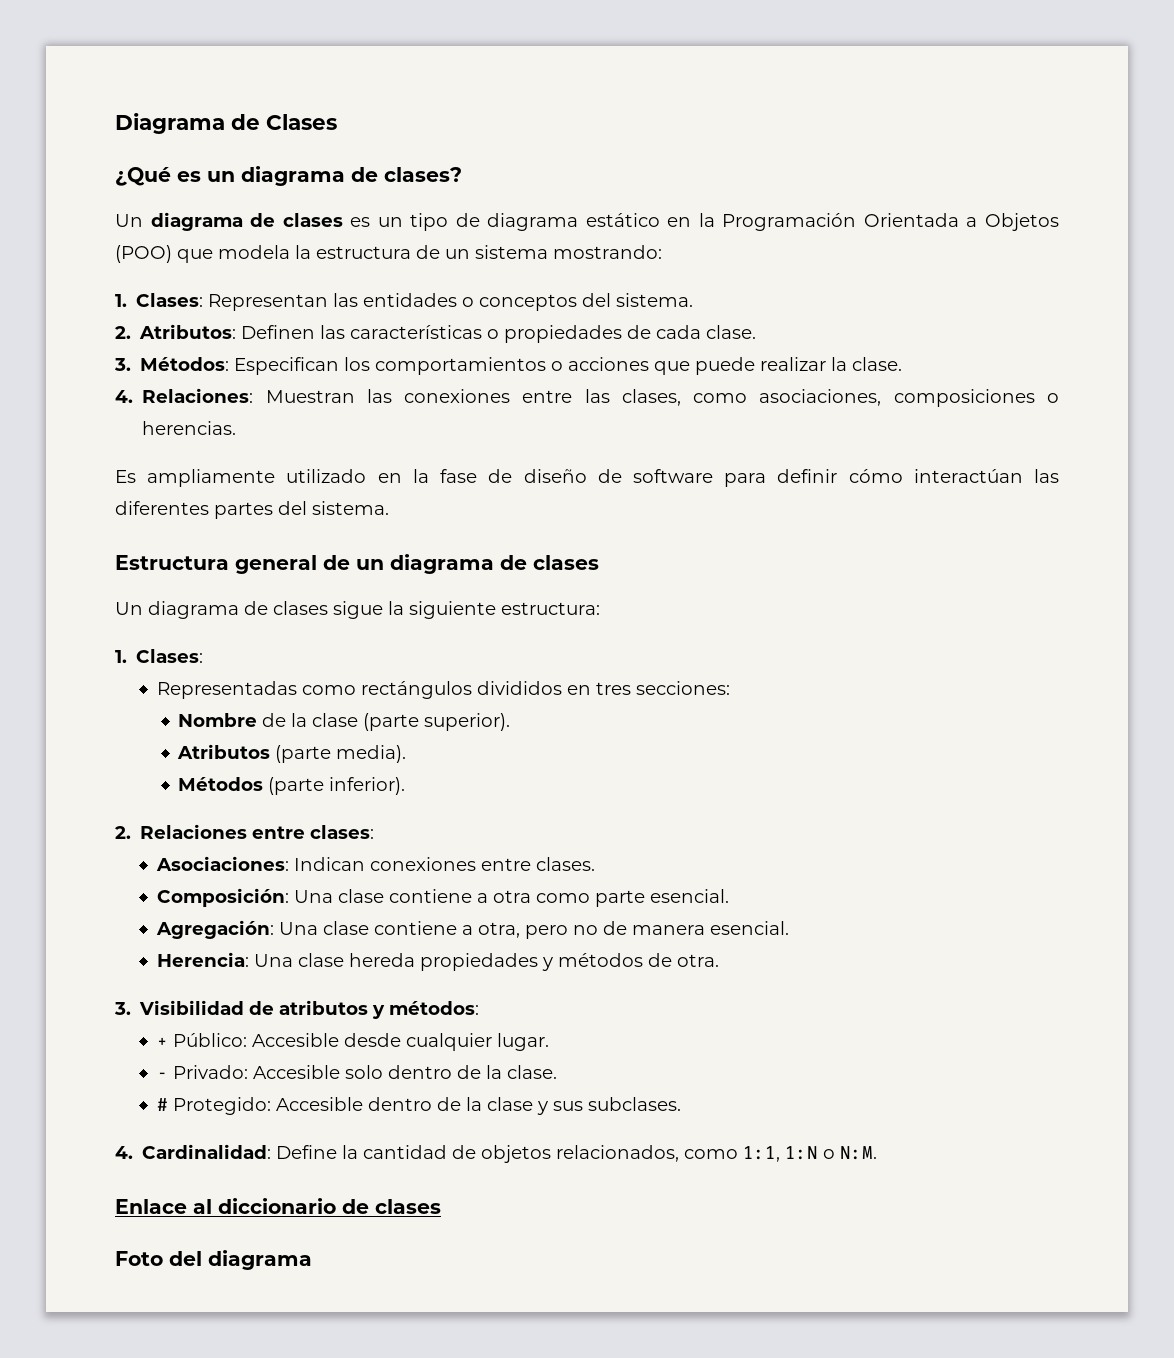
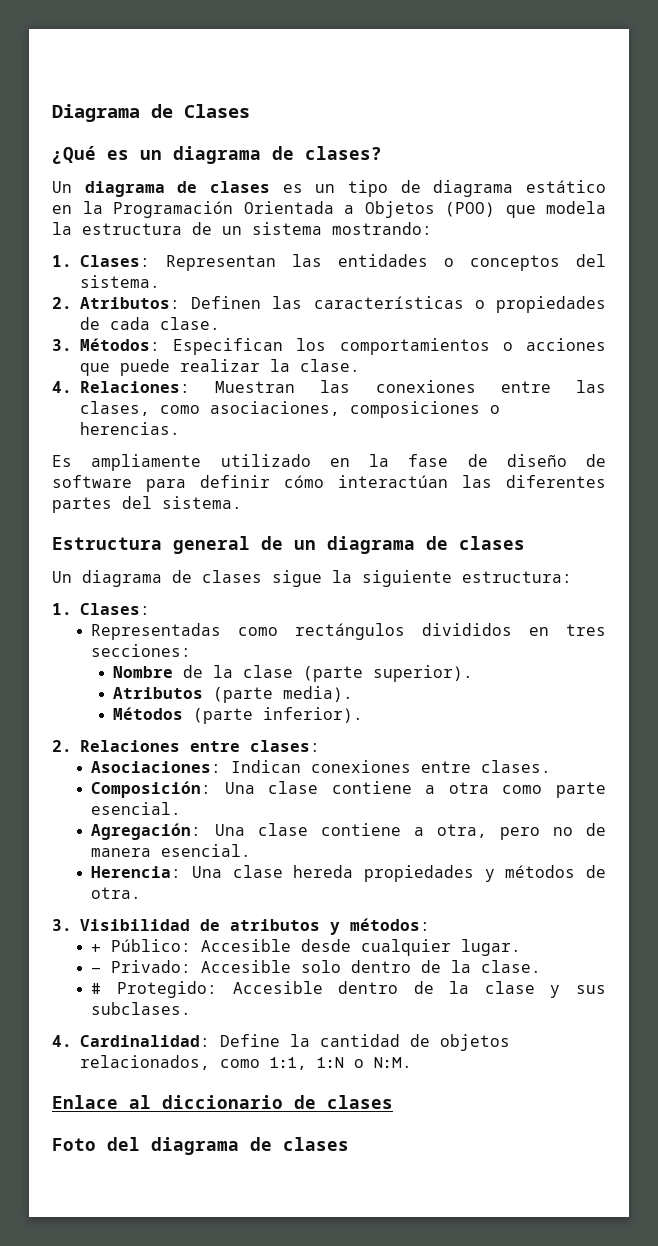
(312, 1260) none -> [250,1137,349,1151] de clases

